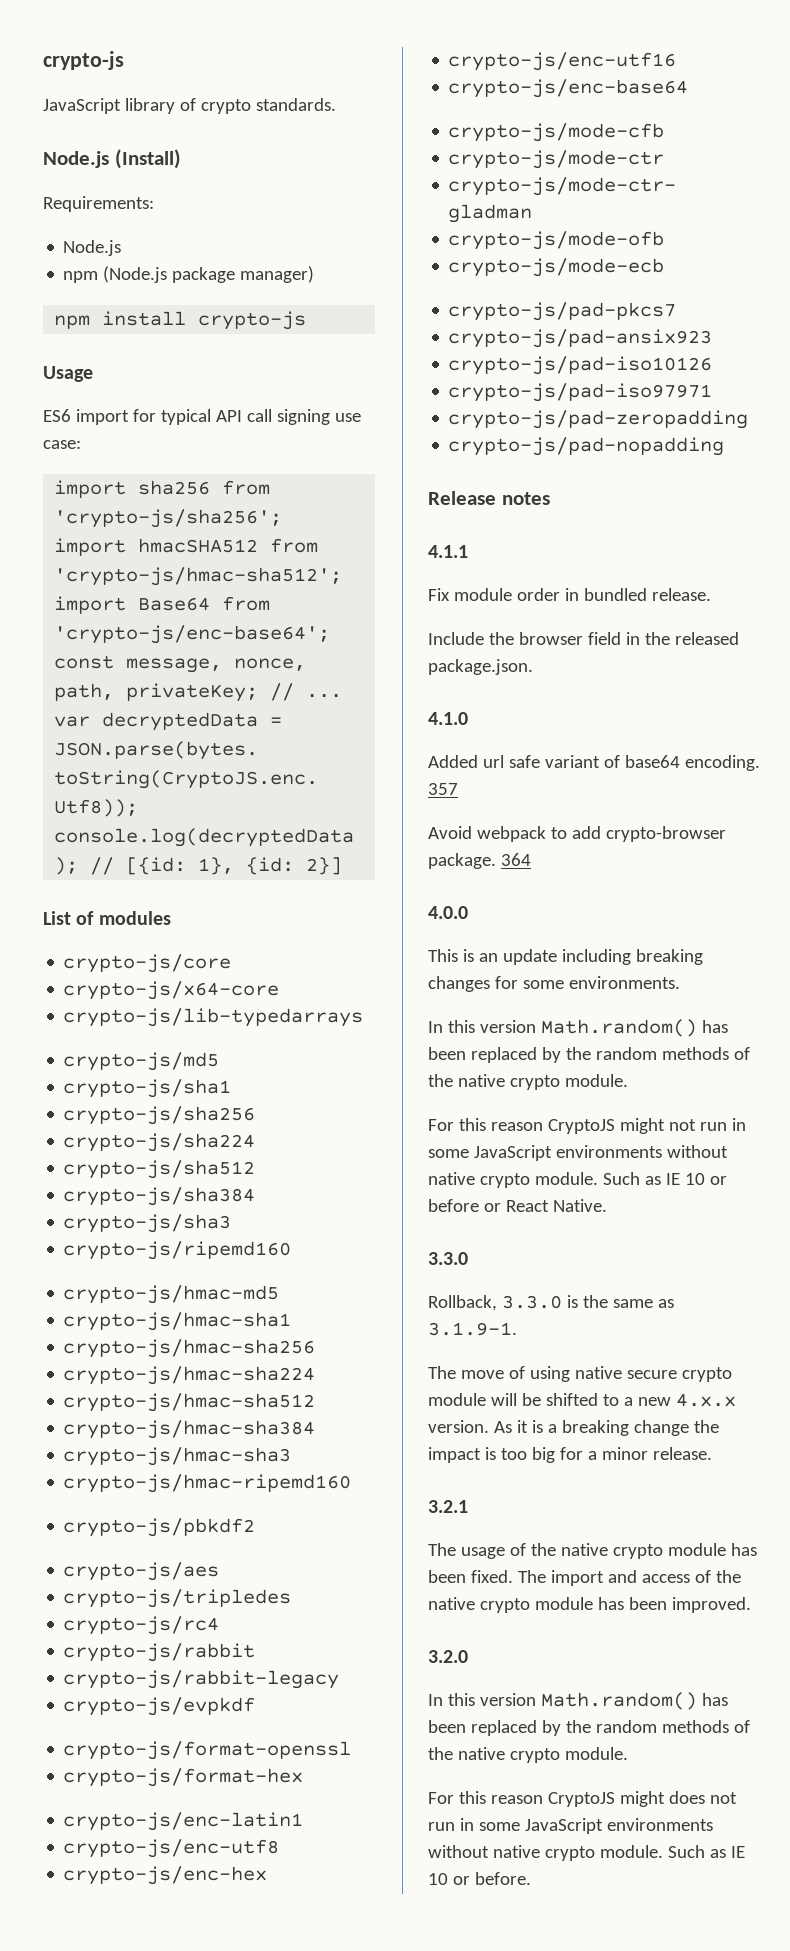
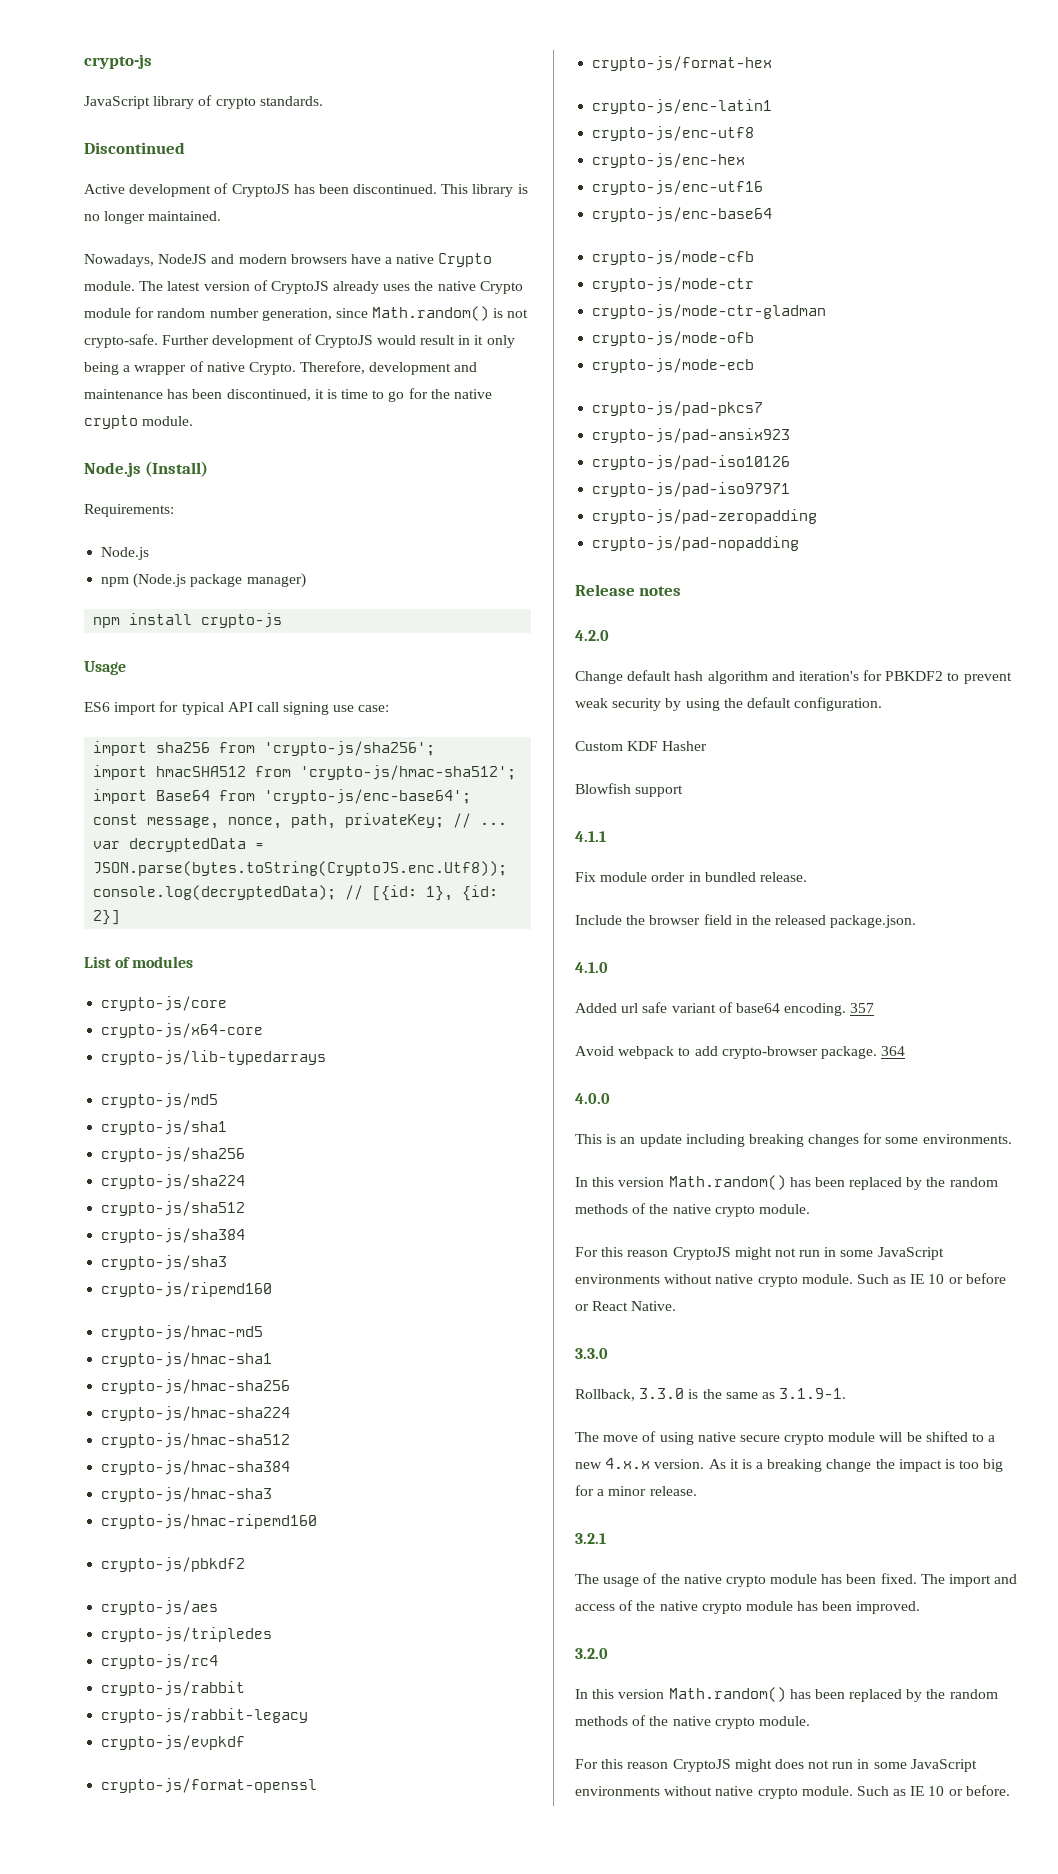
(336, 104) none -> [84,142,185,154] [84,183,528,197] [84,211,222,224] [84,253,493,267] [84,280,523,294] [84,306,529,321] [84,334,515,348] [84,361,478,375] [84,388,493,402] [84,415,194,429] // Discontinued // Active development of CryptoJS has been discontinued. This library is no longer maintained. // Nowadays, NodeJS and modern browsers have a native Crypto module. The latest version of CryptoJS already uses the native Crypto module for random number generation, since Math.random() is not crypto-safe. Further development of CryptoJS would result in it only being a wrapper of native Crypto. Therefore, development and maintenance has been discontinued, it is time to go for the native crypto module.
(550, 498) none -> [575,630,609,641] [575,670,1012,684] [575,697,883,711] [575,741,708,751] [575,783,684,797] // 4.2.0 // Change default hash algorithm and iteration's for PBKDF2 to prevent weak security by using the default configuration. // Custom KDF Hasher // Blowfish support

